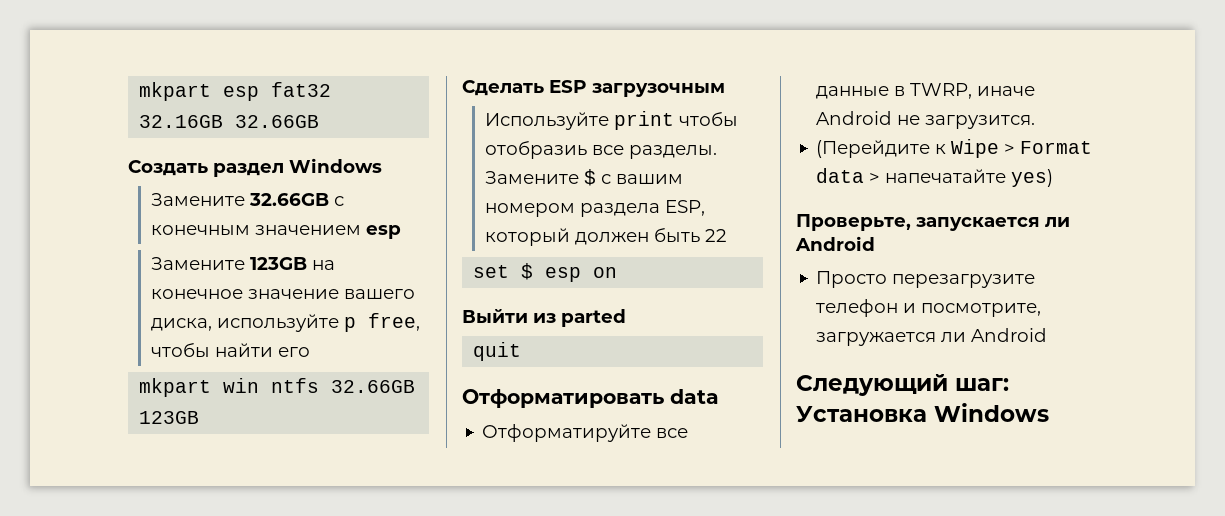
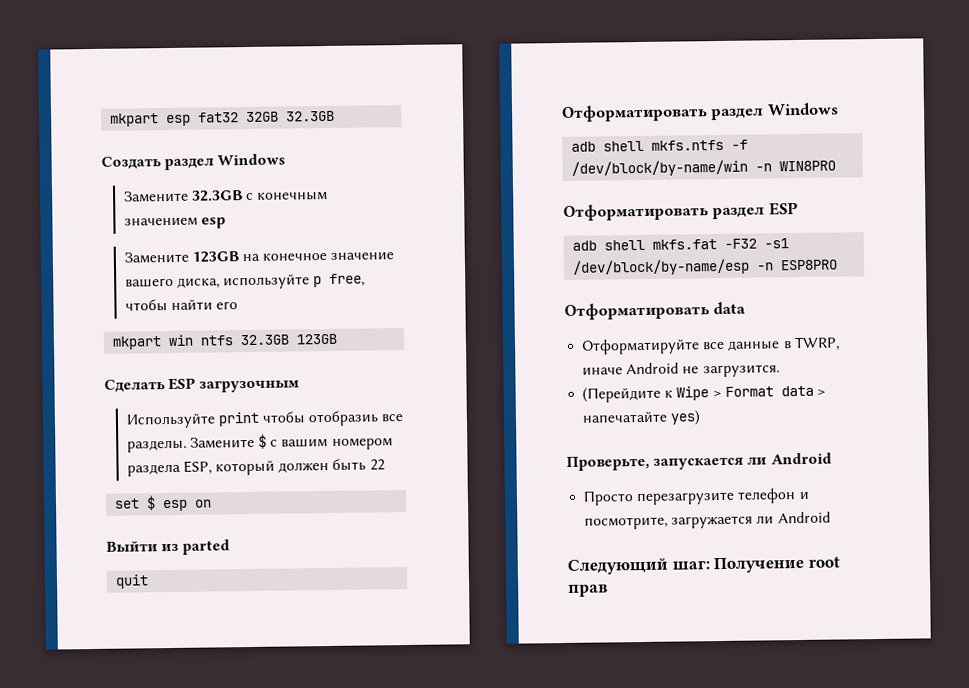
[139,115,320,128] 32.16GB 32.66GB -> [246,110,336,123] 32GB 32.3GB
[248,193,329,206] 32.66GB -> [191,190,243,202] 32.3GB
[331,380,416,393] 32.66GB -> [240,334,290,346] 32.3GB
(522, 351) none -> [561,102,839,122] [571,139,749,152] [571,159,837,177] [563,202,798,221] [572,238,790,251] [572,258,839,276] // Отформатировать раздел Windows // adb shell mkfs.ntfs -f /dev/block/by-name/win -n WIN8PRO // Отформатировать раздел ESP // adb shell mkfs.fat -F32 -s1 /dev/block/by-name/esp -n ESP8PRO
[796,403,1049,423] Установка Windows -> [713,556,840,574] [568,583,608,597] Получение root прав

